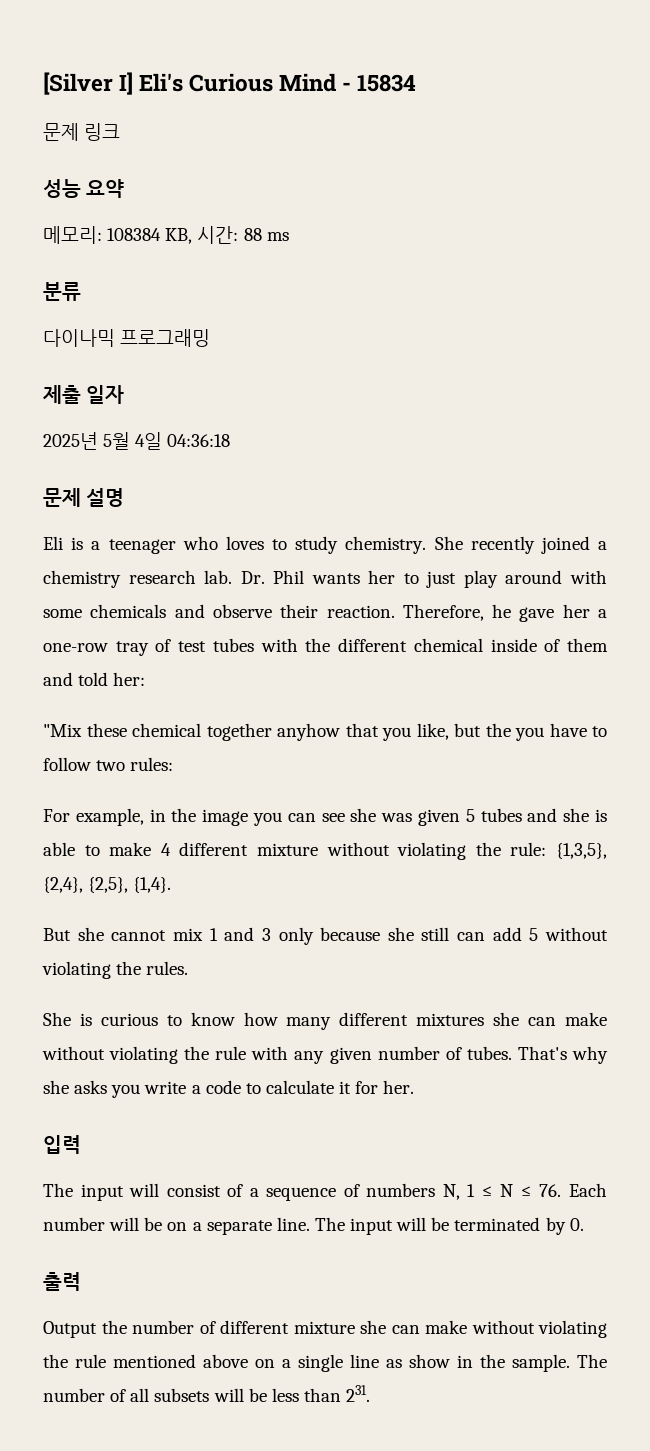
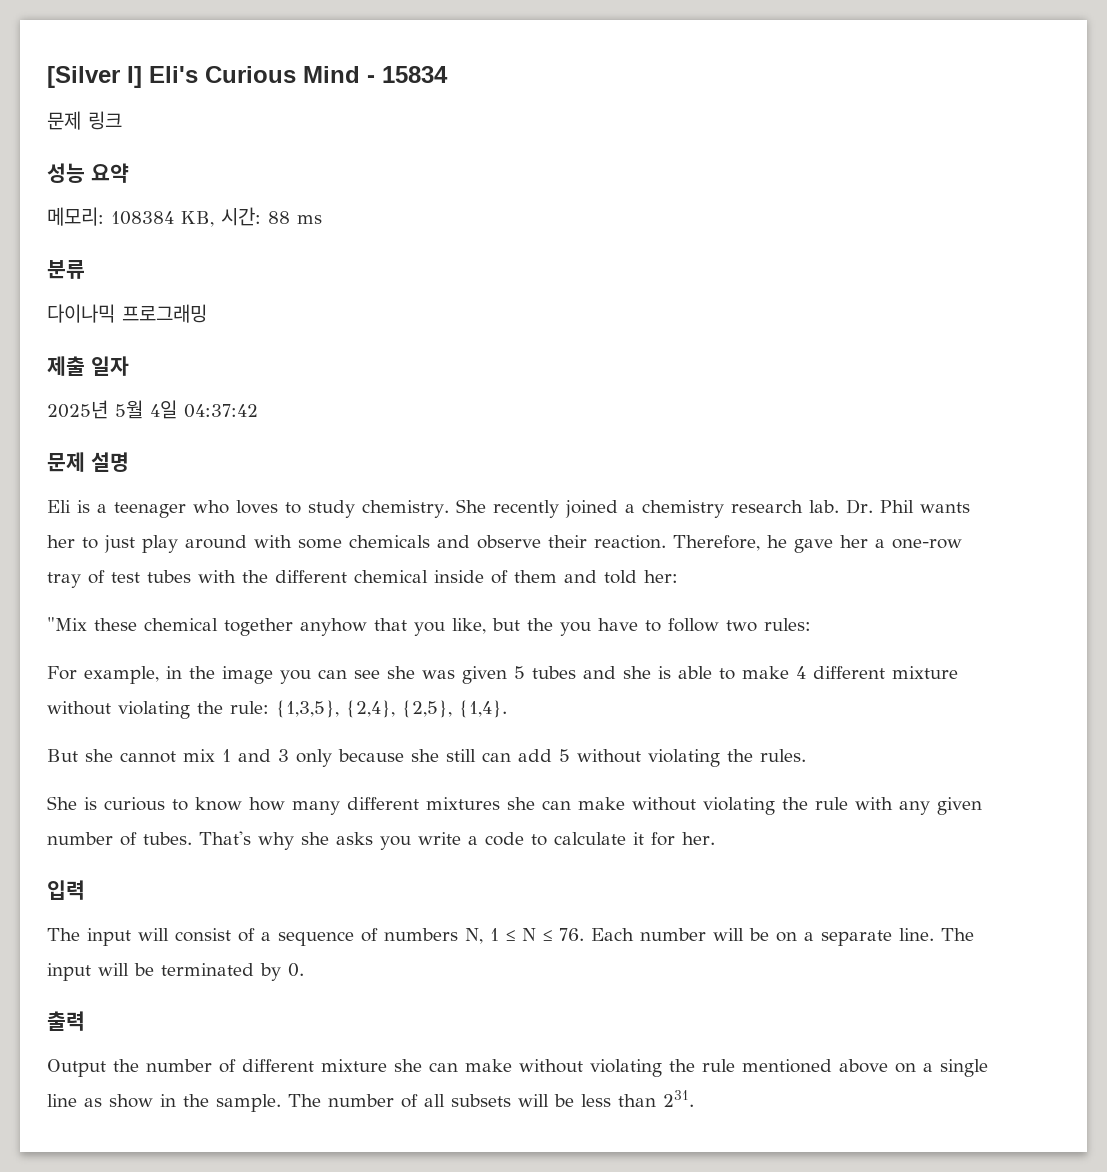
[167,434,231,447] 04:36:18 -> [184,404,258,418] 04:37:42

